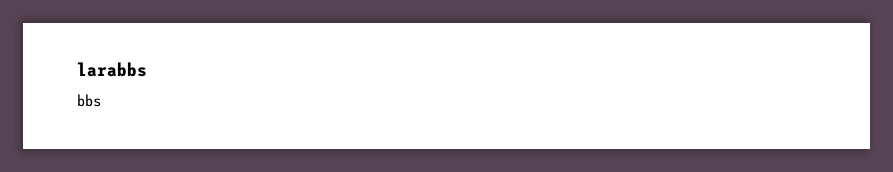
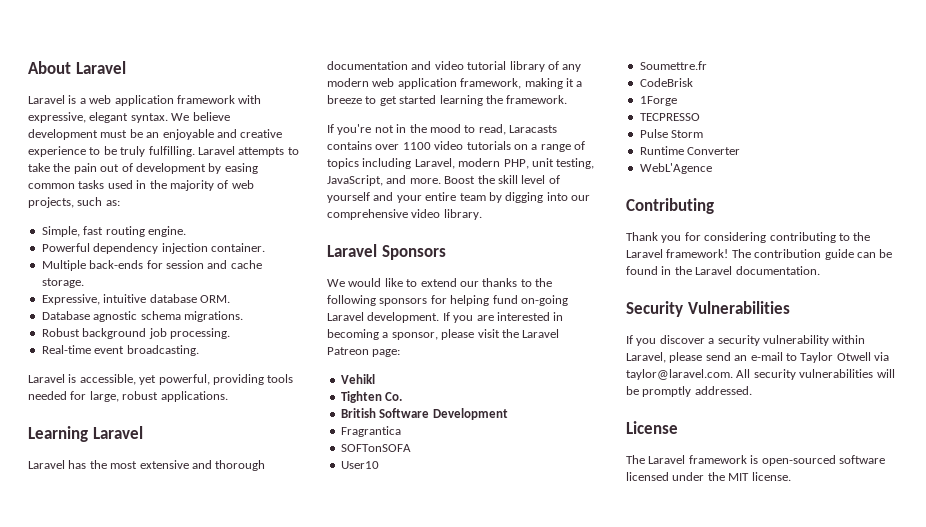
[77,62,147,77] [77,94,101,107] larabbs // bbs -> [28,61,126,74] [28,95,262,106] [28,112,230,123] [28,129,283,140] [28,146,299,157] [28,163,258,174] [28,180,254,191] [28,197,120,208] [41,226,186,237] [41,243,265,254] [41,260,262,271] [41,278,84,288] [41,294,230,305] [41,311,243,322] [41,328,230,339] [41,345,199,356] [28,374,294,385] [28,391,228,402] [28,426,143,442] [28,460,266,471] [327,61,582,72] [327,78,583,89] [327,95,568,106] [327,124,557,135] [327,141,585,152] [327,158,595,169] [327,175,560,186] [327,192,590,203] [327,209,482,220] [327,244,446,260] [327,278,552,287] [327,295,568,306] [327,312,564,323] [327,329,560,340] [327,347,401,357] [340,374,375,384] [340,391,403,403] [340,408,508,420] [340,426,401,437] [340,444,411,452] [340,461,379,469] [639,61,707,70] [639,78,693,87] [639,96,677,106] [639,113,700,121] [639,129,704,138] [639,146,741,155] [639,163,712,174] [626,198,714,214] [626,232,871,243] [626,249,893,260] [626,266,820,275] [626,301,790,317] [626,335,866,346] [626,352,889,363] [626,369,895,380] [626,386,752,397] [626,421,678,434] [626,455,885,466] [626,472,791,481] About Laravel // Laravel is a web application framework with expressive, elegant syntax. We believe development must be an enjoyable and creative experience to be truly fulfilling. Laravel attempts to take the pain out of development by easing common tasks used in the majority of web projects, such as: // Simple, fast routing engine. // Powerful dependency injection container. // Multiple back-ends for session and cache storage. // Expressive, intuitive database ORM. // Database agnostic schema migrations. // Robust background job processing. // Real-time event broadcasting. // Laravel is accessible, yet powerful, providing tools needed for large, robust applications. // Learning Laravel // Laravel has the most extensive and thorough documentation and video tutorial library of any modern web application framework, making it a breeze to get started learning the framework. // If you're not in the mood to read, Laracasts contains over 1100 video tutorials on a range of topics including Laravel, modern PHP, unit testing, JavaScript, and more. Boost the skill level of yourself and your entire team by digging into our comprehensive video library. // Laravel Sponsors // We would like to extend our thanks to the following sponsors for helping fund on-going Laravel development. If you are interested in becoming a sponsor, please visit the Laravel Patreon page: // Vehikl // Tighten Co. // British Software Development // Fragrantica // SOFTonSOFA // User10 // Soumettre.fr // CodeBrisk // 1Forge // TECPRESSO // Pulse Storm // Runtime Converter // WebL'Agence // Contributing // Thank you for considering contributing to the Laravel framework! The contribution guide can be found in the Laravel documentation. // Security Vulnerabilities // If you discover a security vulnerability within Laravel, please send an e-mail to Taylor Otwell via taylor@laravel.com. All security vulnerabilities will be promptly addressed. // License // The Laravel framework is open-sourced software licensed under the MIT license.

